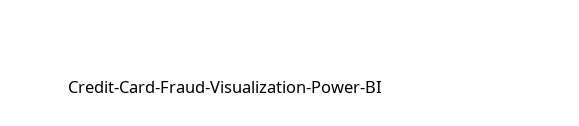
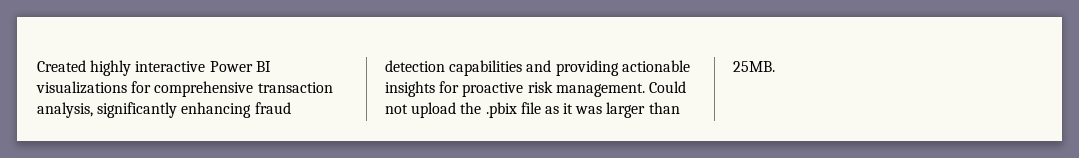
[68,81,382,93] Credit-Card-Fraud-Visualization-Power-BI -> [37,60,271,76] [36,81,333,97] [37,102,291,118] [385,60,690,76] [385,81,686,97] [385,102,680,118] [733,61,775,72] Created highly interactive Power BI visualizations for comprehensive transaction analysis, significantly enhancing fraud detection capabilities and providing actionable insights for proactive risk management. Could not upload the .pbix file as it was larger than 25MB.

